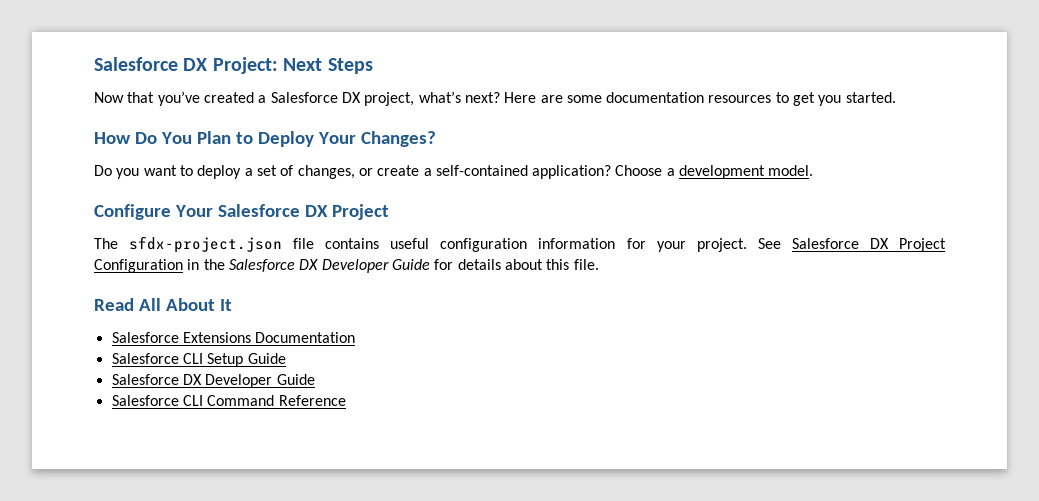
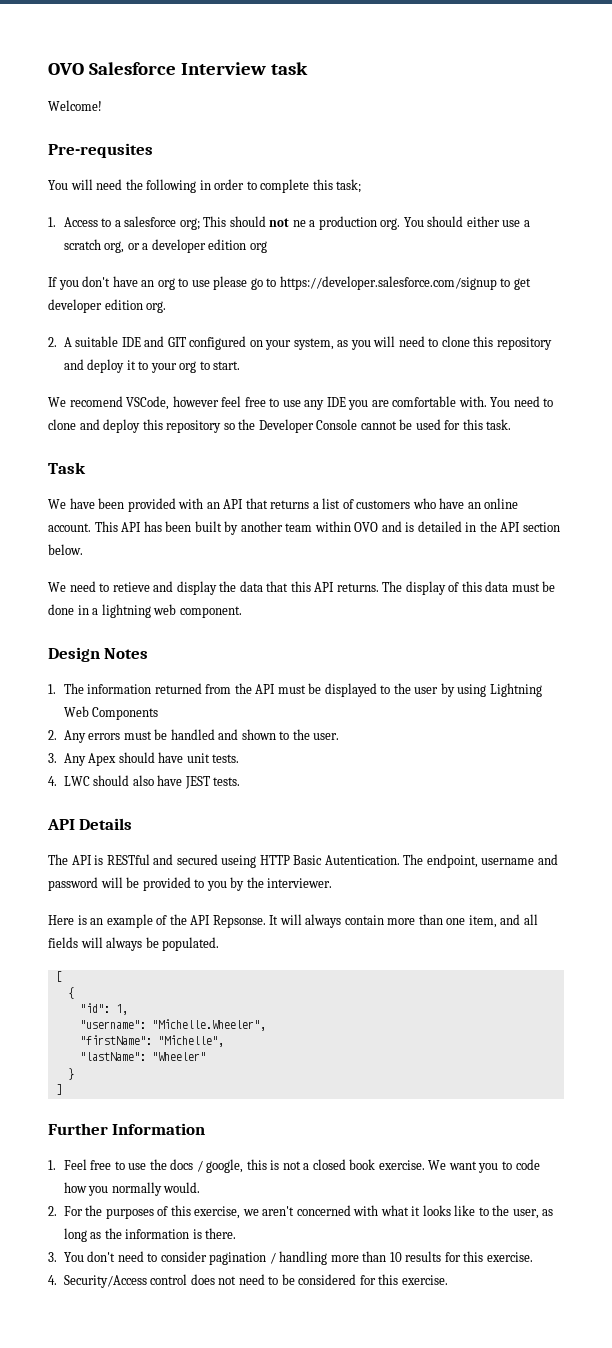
[94,57,373,74] [94,91,896,106] [94,131,436,147] [94,165,814,179] [94,204,389,220] [94,236,947,253] [94,259,599,273] [94,298,232,311] [111,332,356,343] [111,353,286,367] [111,374,315,388] [111,395,346,406] Salesforce DX Project: Next Steps // Now that you’ve created a Salesforce DX project, what’s next? Here are some documentation resources to get you started. // How Do You Plan to Deploy Your Changes? // Do you want to deploy a set of changes, or create a self-contained application? Choose a development model. // Configure Your Salesforce DX Project // The sfdx-project.json file contains useful configuration information for your project. See Salesforce DX Project Configuration in the Salesforce DX Developer Guide for details about this file. // Read All About It // Salesforce Extensions Documentation // Salesforce CLI Setup Guide // Salesforce DX Developer Guide // Salesforce CLI Command Reference -> [48,62,308,75] [48,100,102,111] [48,143,153,158] [48,179,362,193] [48,216,530,230] [63,239,267,253] [48,276,531,290] [48,299,167,313] [48,336,552,350] [63,359,241,373] [48,396,554,410] [48,419,512,433] [48,462,86,474] [48,498,519,512] [48,521,560,535] [48,544,83,555] [48,581,556,595] [48,604,242,618] [48,647,149,662] [48,683,542,697] [63,706,159,720] [48,729,340,743] [48,752,240,766] [48,775,241,789] [47,818,133,830] [48,854,558,868] [48,877,333,891] [48,914,538,928] [48,937,220,951] [55,971,62,982] [67,987,74,999] [79,1003,128,1015] [79,1019,266,1031] [79,1035,224,1047] [79,1052,206,1061] [67,1068,74,1080] [55,1084,62,1095] [48,1123,206,1135] [48,1159,540,1173] [63,1182,201,1196] [48,1205,554,1219] [63,1228,237,1242] [48,1251,533,1265] [48,1274,448,1288] OVO Salesforce Interview task // Welcome! // Pre-requsites // You will need the following in order to complete this task; // 1. Access to a salesforce org; This should not ne a production org. You should either use a scratch org, or a developer edition org // If you don't have an org to use please go to https://developer.salesforce.com/signup to get developer edition org. // 2. A suitable IDE and GIT configured on your system, as you will need to clone this repository and deploy it to your org to start. // We recomend VSCode, however feel free to use any IDE you are comfortable with. You need to clone and deploy this repository so the Developer Console cannot be used for this task. // Task // We have been provided with an API that returns a list of customers who have an online account. This API has been built by another team within OVO and is detailed in the API section below. // We need to retieve and display the data that this API returns. The display of this data must be done in a lightning web component. // Design Notes // 1. The information returned from the API must be displayed to the user by using Lightning Web Components // 2. Any errors must be handled and shown to the user. // 3. Any Apex should have unit tests. // 4. LWC should also have JEST tests. // API Details // The API is RESTful and secured useing HTTP Basic Autentication. The endpoint, username and password will be provided to you by the interviewer. // Here is an example of the API Repsonse. It will always contain more than one item, and all fields will always be populated. // [ // { // "id": 1, // "username": "Michelle.Wheeler", // "firstName": "Michelle", // "lastName": "Wheeler" // } // ] // Further Information // 1. Feel free to use the docs / google, this is not a closed book exercise. We want you to code how you normally would. // 2. For the purposes of this exercise, we aren't concerned with what it looks like to the user, as long as the information is there. // 3. You don't need to consider pagination / handling more than 10 results for this exercise. // 4. Security/Access control does not need to be considered for this exercise.

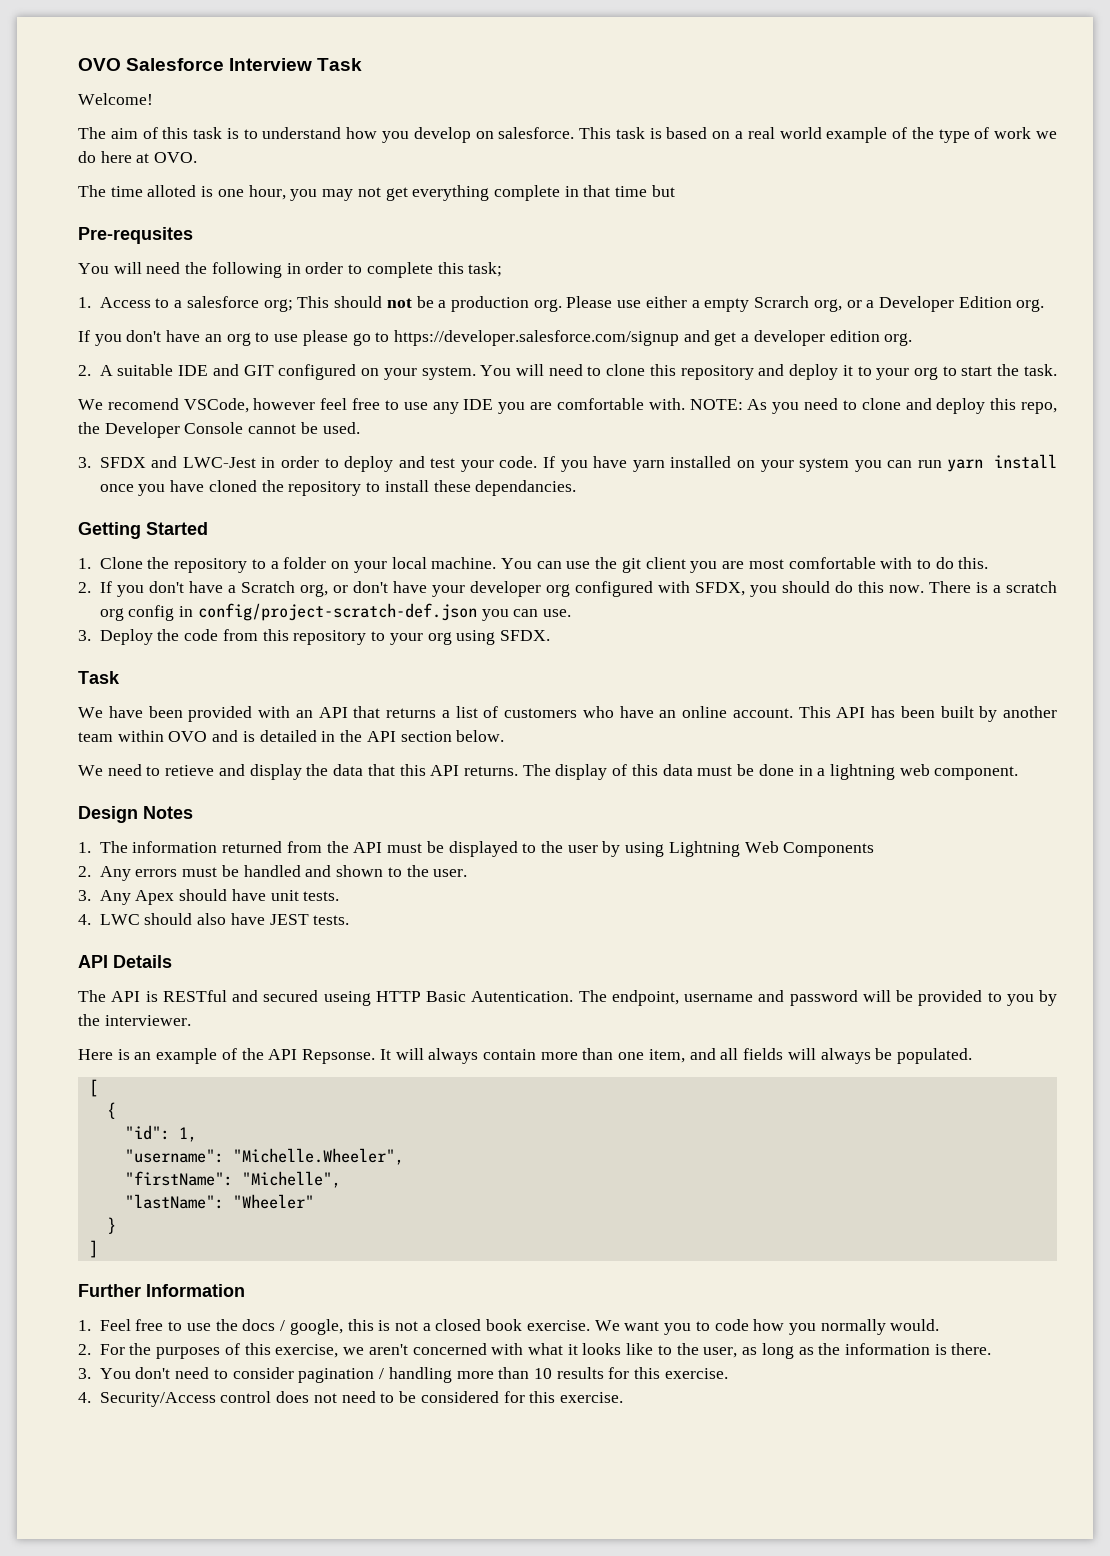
[270,62,308,75] task -> [317,58,363,71] Task
(102, 105) none -> [78,127,1058,143] [78,151,198,163] [78,185,675,201] // The aim of this task is to understand how you develop on salesforce. This task is based on a real world example of the type of work we do here at OVO. // The time alloted is one hour, you may not get everything complete in that time but
[292,220,306,227] ne -> [416,296,434,308] be
[403,216,530,227] [63,239,267,253] You should either use a scratch org, or a developer edition org -> [566,296,1045,312] Please use either a empty Scrarch org, or a Developer Edition org.
[500,278,531,290] to get -> [683,330,750,346] and get a
[293,338,371,350] system, as you -> [421,365,512,380] system. You
[213,361,241,370] start. -> [961,364,1057,376] start the task.
[490,397,511,407] You -> [689,399,800,414] NOTE: As you
[166,420,235,433] repository so -> [1021,402,1058,414] repo,
[415,419,512,430] used for this task. -> [322,422,360,434] [78,454,1057,472] [99,480,577,496] [78,522,208,539] [78,557,989,573] [78,581,1057,597] [99,603,572,621] [78,629,551,645] used. // 3. SFDX and LWC-Jest in order to deploy and test your code. If you have yarn installed on your system you can run yarn install once you have cloned the repository to install these dependancies. // Getting Started // 1. Clone the repository to a folder on your local machine. You can use the git client you are most comfortable with to do this. // 2. If you don't have a Scratch org, or don't have your developer org configured with SFDX, you should do this now. There is a scratch org config in config/project-scratch-def.json you can use. // 3. Deploy the code from this repository to your org using SFDX.

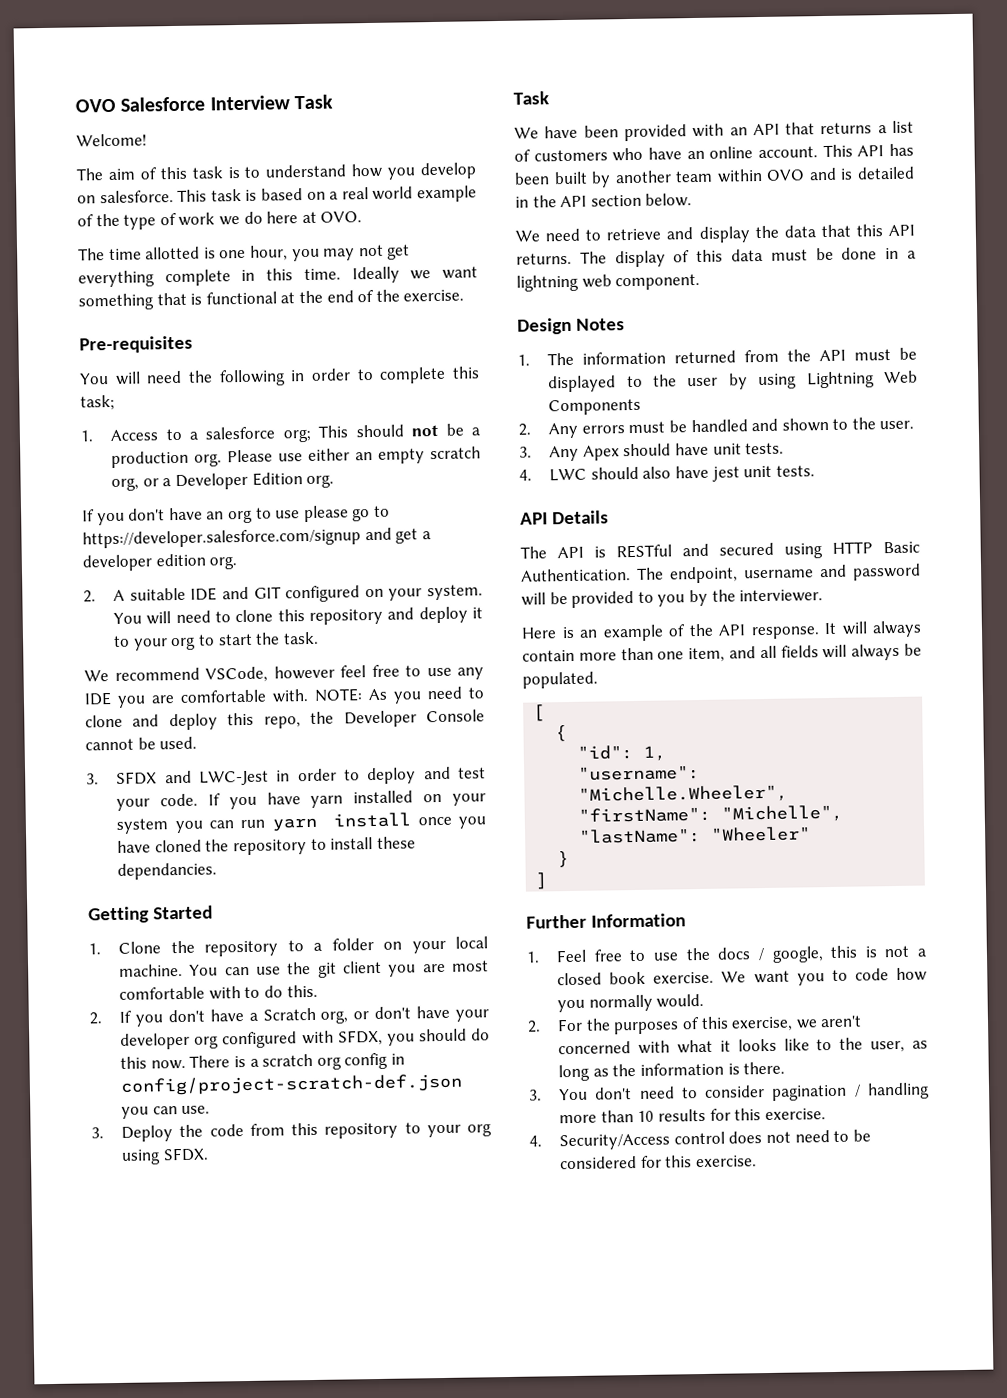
[147,185,197,197] alloted -> [145,246,201,260] allotted
[583,185,675,197] [78,227,193,244] that time but // Pre-requsites -> [266,266,479,284] [78,289,465,311] [79,335,193,354] this time. Ideally we want something that is functional at the end of the exercise. // Pre-requisites
[691,296,810,312] a empty Scrarch -> [355,446,482,464] an empty scratch
[107,398,179,410] recomend -> [114,667,200,681] recommend
[165,765,215,776] retieve -> [606,228,662,241] retrieve
[269,914,309,925] JEST -> [711,465,773,482] jest unit
[323,991,371,1006] useing -> [784,543,823,559] using
[471,991,574,1002] Autentication. -> [521,568,631,582] Authentication.
[302,1049,376,1064] Repsonse. -> [750,626,820,640] response.

